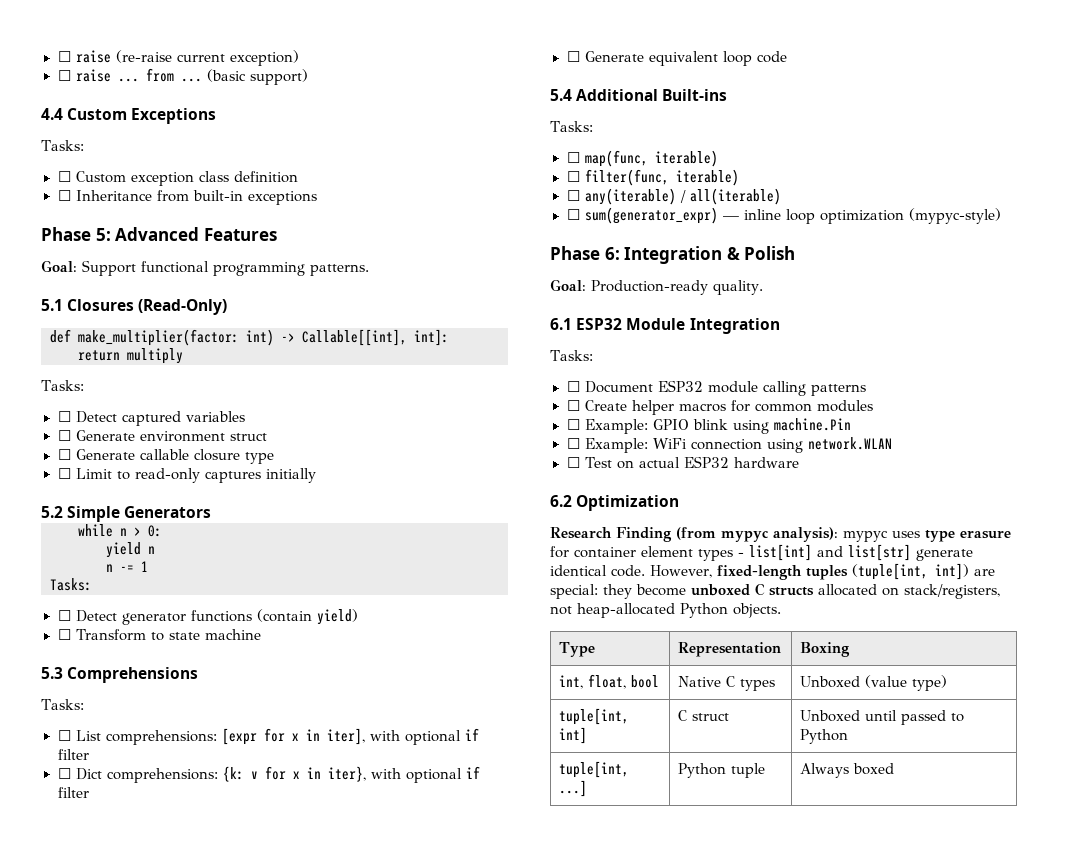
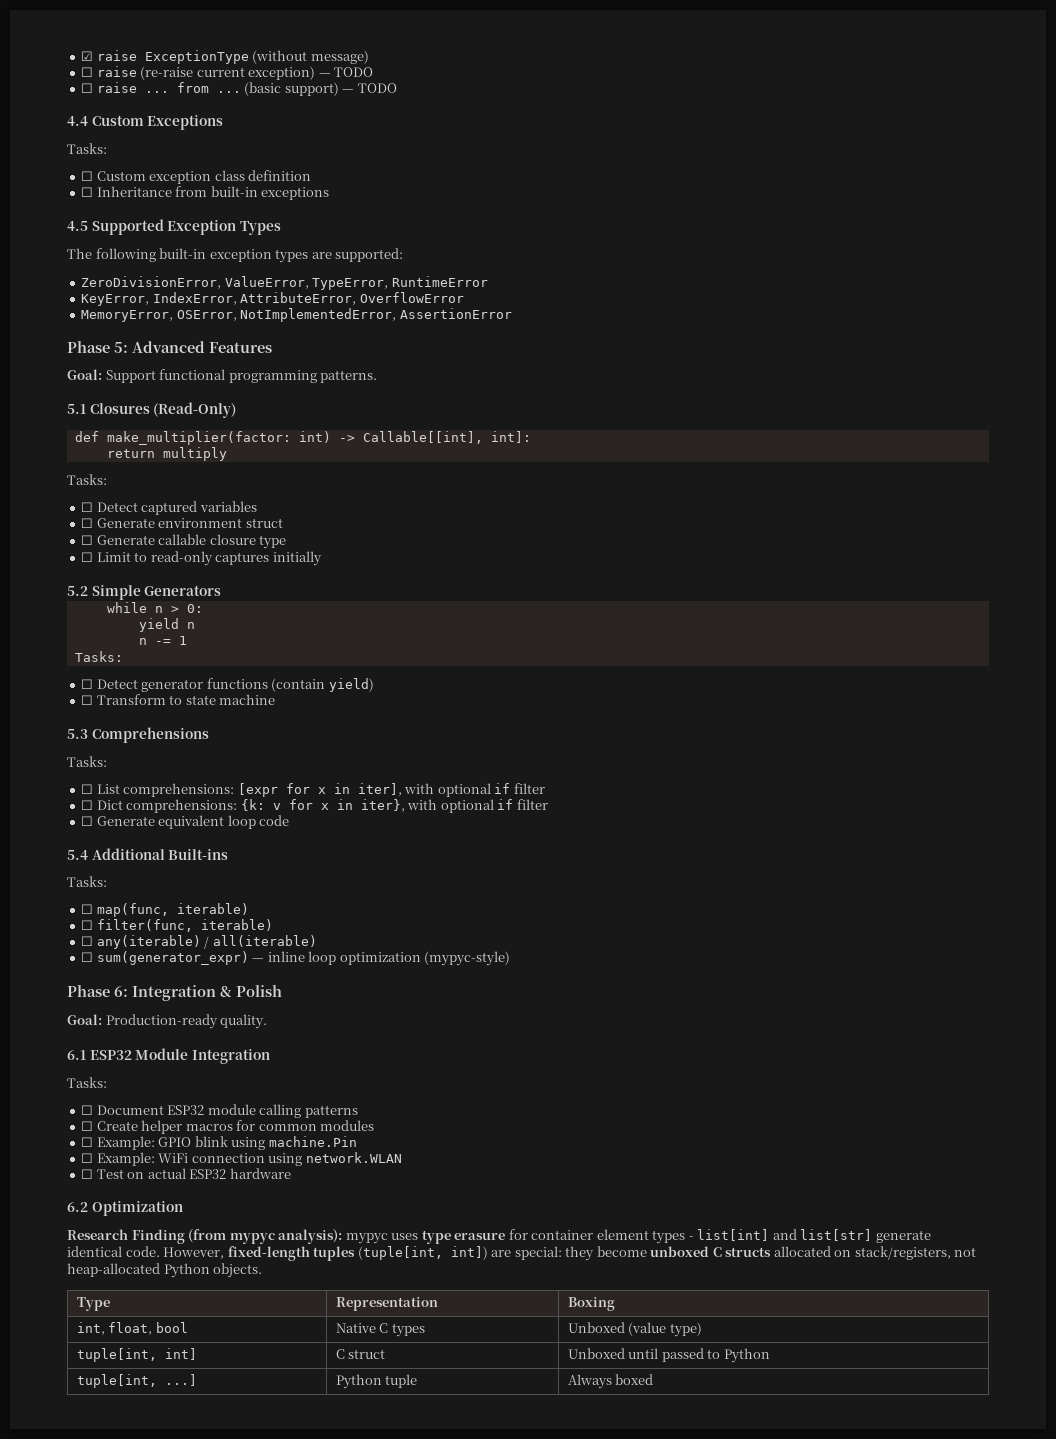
(57, 56) none -> [81,50,369,64] ☑ raise ExceptionType (without message) //
(299, 58) none -> [318,67,374,77] — TODO
(308, 77) none -> [342,83,397,93] — TODO
(317, 198) none -> [67,219,281,235] [67,248,404,263] [81,276,488,290] [81,292,464,306] [81,308,512,322] // 4.5 Supported Exception Types // The following built-in exception types are supported: // ZeroDivisionError, ValueError, TypeError, RuntimeError // KeyError, IndexError, AttributeError, OverflowError // MemoryError, OSError, NotImplementedError, AssertionError

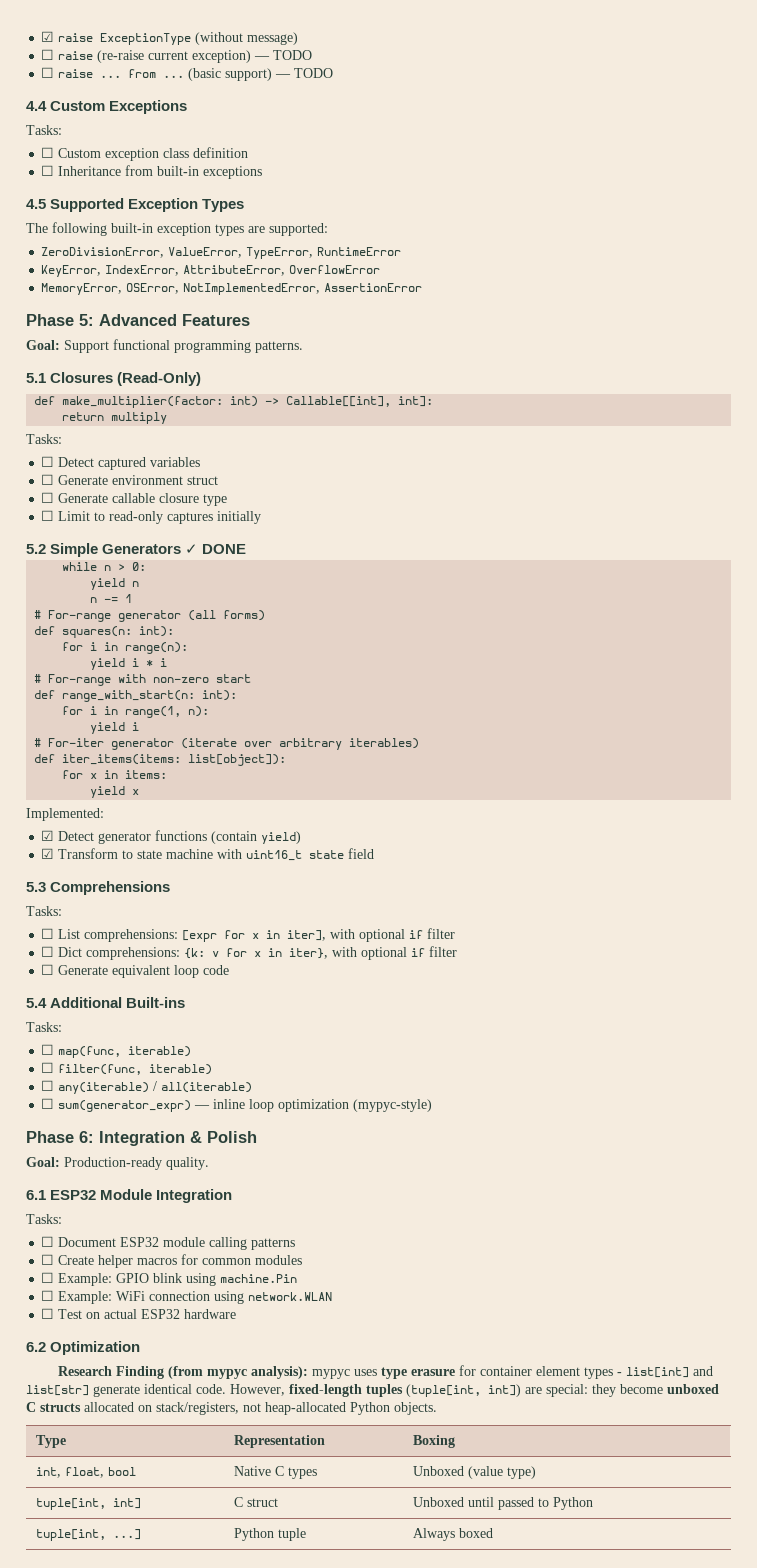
(222, 590) none -> [185,544,247,554] ✓ DONE
[74,651,123,662] [81,679,94,689] Tasks: // ☐ -> [34,610,266,622] [34,626,175,638] [62,642,189,654] [90,658,168,670] [34,674,252,686] [34,690,238,702] [62,706,210,718] [90,722,140,734] [34,738,420,750] [34,754,287,766] [62,770,168,779] [90,786,140,798] [26,808,104,821] [41,830,55,841] # For-range generator (all forms) // def squares(n: int): // for i in range(n): // yield i * i // # For-range with non-zero start // def range_with_start(n: int): // for i in range(1, n): // yield i // # For-iter generator (iterate over arbitrary iterables) // def iter_items(items: list[object]): // for x in items: // yield x // Implemented: // ☑
[81,695,94,705] ☐ -> [41,848,55,859] ☑
(276, 699) none -> [217,848,375,861] with uint16_t state field

